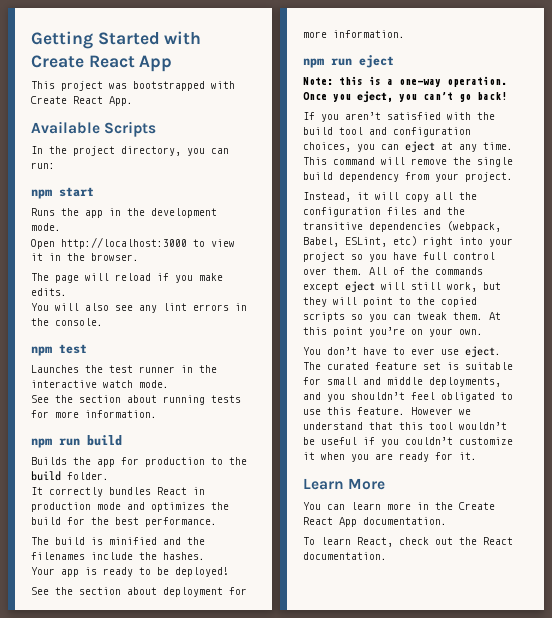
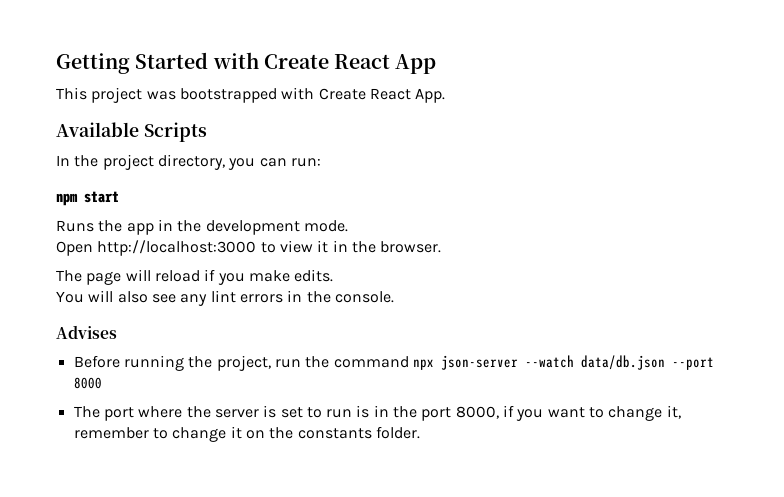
[31,344,87,356] [31,365,217,373] [31,380,169,388] [31,395,241,405] [31,410,157,418] [31,435,122,448] [31,457,247,467] [31,471,109,481] [31,487,205,497] [31,502,229,512] [31,517,217,527] [31,537,205,545] [31,552,205,560] [31,567,229,577] [31,587,247,597] [303,30,405,38] [303,55,394,68] [303,76,507,87] [303,91,507,103] [303,112,495,122] [303,127,471,137] [303,141,513,153] [303,157,513,167] [303,172,513,182] [303,192,477,202] [303,207,465,217] [303,221,501,232] [303,236,513,247] [303,252,495,262] [303,267,483,275] [303,281,501,293] [303,297,477,307] [303,312,501,322] [303,327,483,337] [303,346,501,358] [303,362,513,370] [303,377,501,387] [303,392,513,402] [303,407,471,415] [303,422,507,430] [303,437,513,447] [303,452,477,462] [303,478,386,490] [303,502,495,510] [303,517,447,527] [303,537,513,547] [303,552,387,560] npm test // Launches the test runner in the interactive watch mode. // See the section about running tests for more information. // npm run build // Builds the app for production to the build folder. // It correctly bundles React in production mode and optimizes the build for the best performance. // The build is minified and the filenames include the hashes. // Your app is ready to be deployed! // See the section about deployment for more information. // npm run eject // Note: this is a one-way operation. Once you eject, you can’t go back! // If you aren’t satisfied with the build tool and configuration choices, you can eject at any time. This command will remove the single build dependency from your project. // Instead, it will copy all the configuration files and the transitive dependencies (webpack, Babel, ESLint, etc) right into your project so you have full control over them. All of the commands except eject will still work, but they will point to the copied scripts so you can tweak them. At this point you’re on your own. // You don’t have to ever use eject. The curated feature set is suitable for small and middle deployments, and you shouldn’t feel obligated to use this feature. However we understand that this tool wouldn’t be useful if you couldn’t customize it when you are ready for it. // Learn More // You can learn more in the Create React App documentation. // To learn React, check out the React documentation. -> [56,325,117,339] [73,355,714,371] [73,377,102,389] [73,405,681,421] [73,426,420,442] Advises // Before running the project, run the command npx json-server --watch data/db.json --port 8000 // The port where the server is set to run is in the port 8000, if you want to change it, remember to change it on the constants folder.

